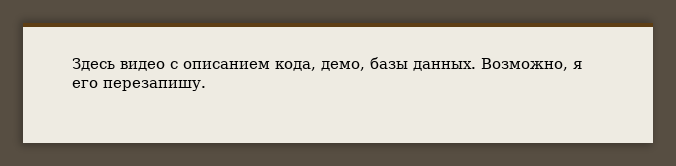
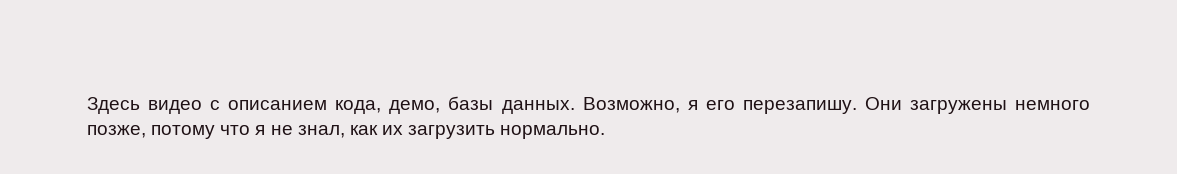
(206, 85) none -> [864,97,1090,114] [87,125,606,139] Они загружены немного позже, потому что я не знал, как их загрузить нормально.

